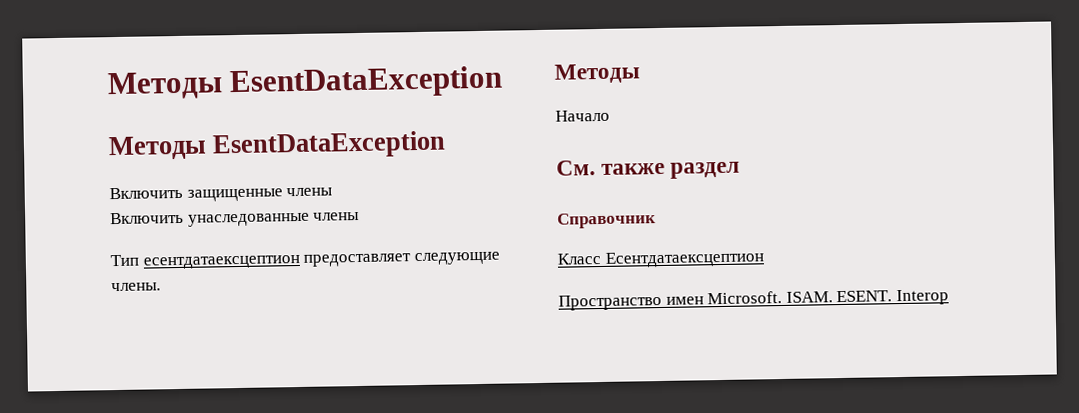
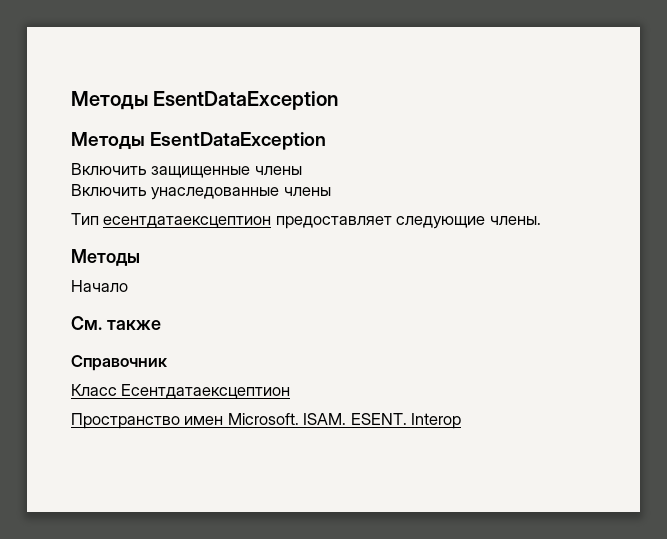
[670,161,741,179] раздел -> (161, 325) none

